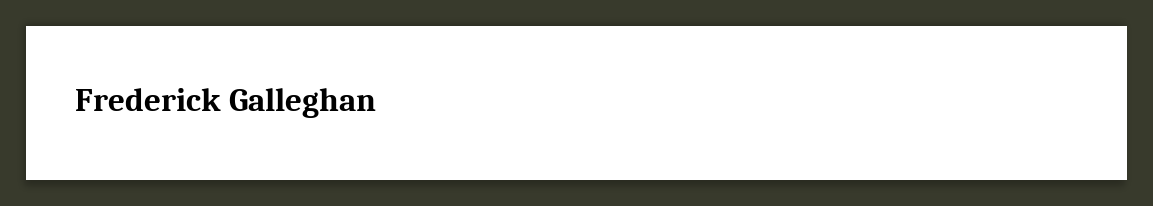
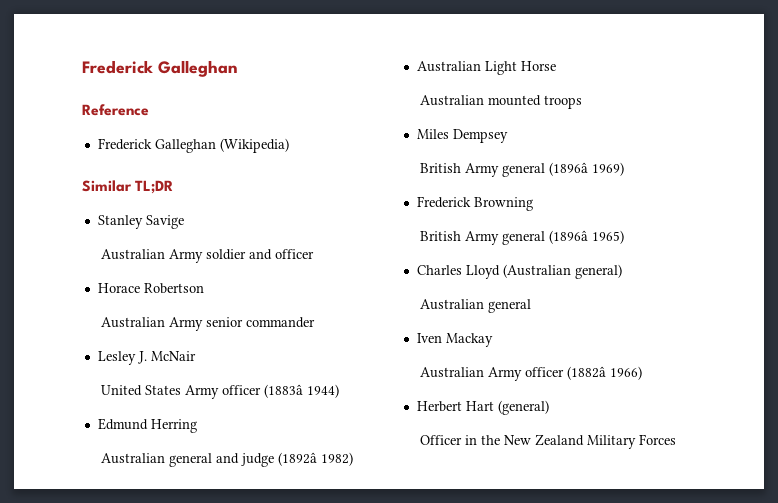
[75,88,376,118] Frederick Galleghan -> [82,60,238,77] [82,104,149,116] [97,138,289,153] [82,180,174,194] [97,215,184,229] [101,249,315,263] [97,283,204,294] [101,317,316,331] [97,351,196,365] [101,384,340,399] [97,418,197,433] [101,452,354,467] [416,61,556,75] [420,95,583,109] [416,129,508,143] [420,162,625,177] [416,196,533,211] [420,230,625,245] [416,264,622,279] [420,299,532,313] [416,333,493,347] [420,366,643,381] [416,400,549,415] [420,434,677,449] Frederick Galleghan // Reference // Frederick Galleghan (Wikipedia) // Similar TL;DR // Stanley Savige // Australian Army soldier and officer // Horace Robertson // Australian Army senior commander // Lesley J. McNair // United States Army officer (1883â 1944) // Edmund Herring // Australian general and judge (1892â 1982) // Australian Light Horse // Australian mounted troops // Miles Dempsey // British Army general (1896â 1969) // Frederick Browning // British Army general (1896â 1965) // Charles Lloyd (Australian general) // Australian general // Iven Mackay // Australian Army officer (1882â 1966) // Herbert Hart (general) // Officer in the New Zealand Military Forces

